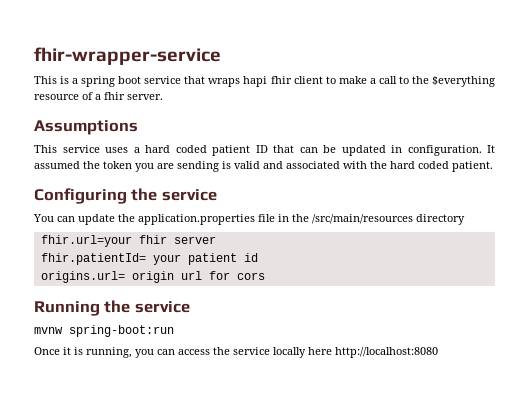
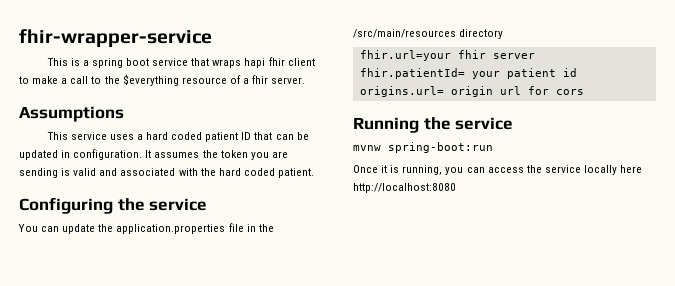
[34,161,80,169] assumed -> [154,152,200,158] assumes

